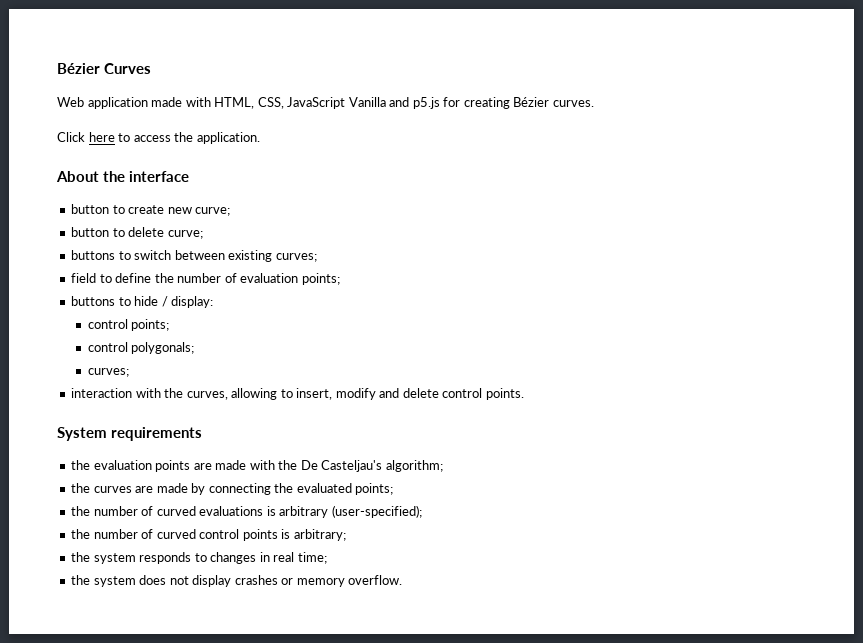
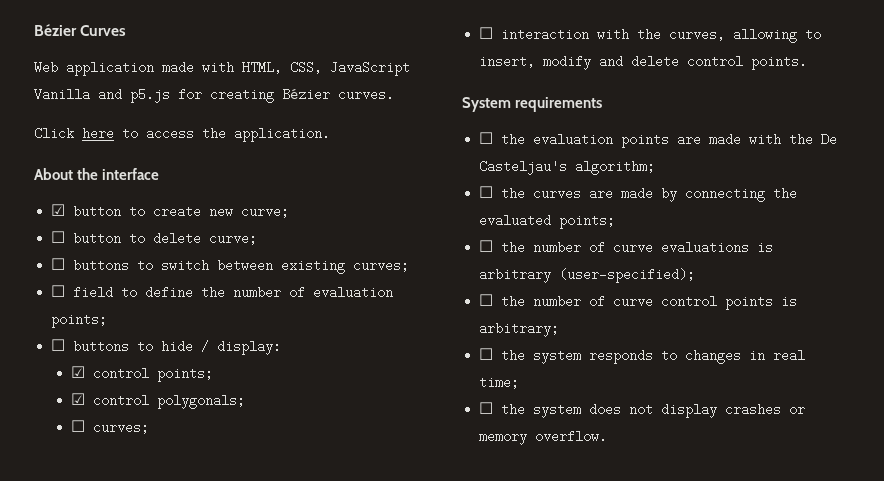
(189, 176) none -> [51,204,66,216] ☑
(231, 211) none -> [51,231,66,243] ☐
(203, 234) none -> [51,258,66,270] ☐
(317, 257) none -> [51,285,66,297] ☐
(340, 279) none -> [51,339,66,351] ☐
(214, 302) none -> [70,366,85,378] ☑
(170, 325) none -> [70,393,85,405] ☑
[87,368,129,377] curves; // -> [70,420,149,434] [479,27,494,39] ☐ curves; // ☐
(202, 434) none -> [479,132,494,144] ☐
(443, 466) none -> [479,186,494,198] ☐
[71,506,196,516] the number of curved -> [479,240,654,254] ☐ the number of curve
[71,529,196,539] the number of curved -> [479,294,654,308] ☐ the number of curve
(346, 535) none -> [479,348,494,360] ☐
(327, 558) none -> [479,402,494,414] ☐

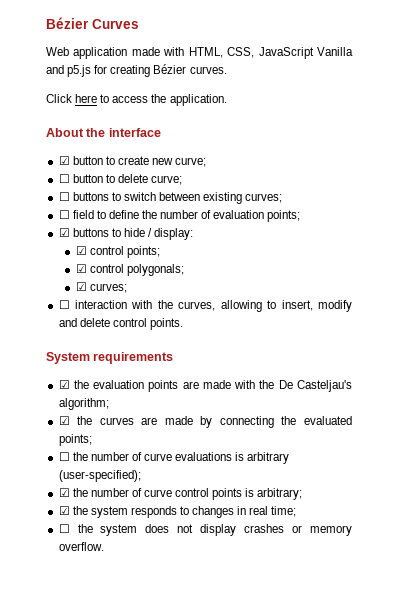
[51,339,66,351] ☐ -> [58,228,70,237] ☑
[70,420,85,432] ☐ -> [75,282,87,291] ☑
[479,132,494,144] ☐ -> [58,380,70,389] ☑
[479,186,494,198] ☐ -> [58,416,70,425] ☑
[479,294,494,306] ☐ -> [58,488,70,497] ☑
[479,348,494,360] ☐ -> [58,506,70,515] ☑

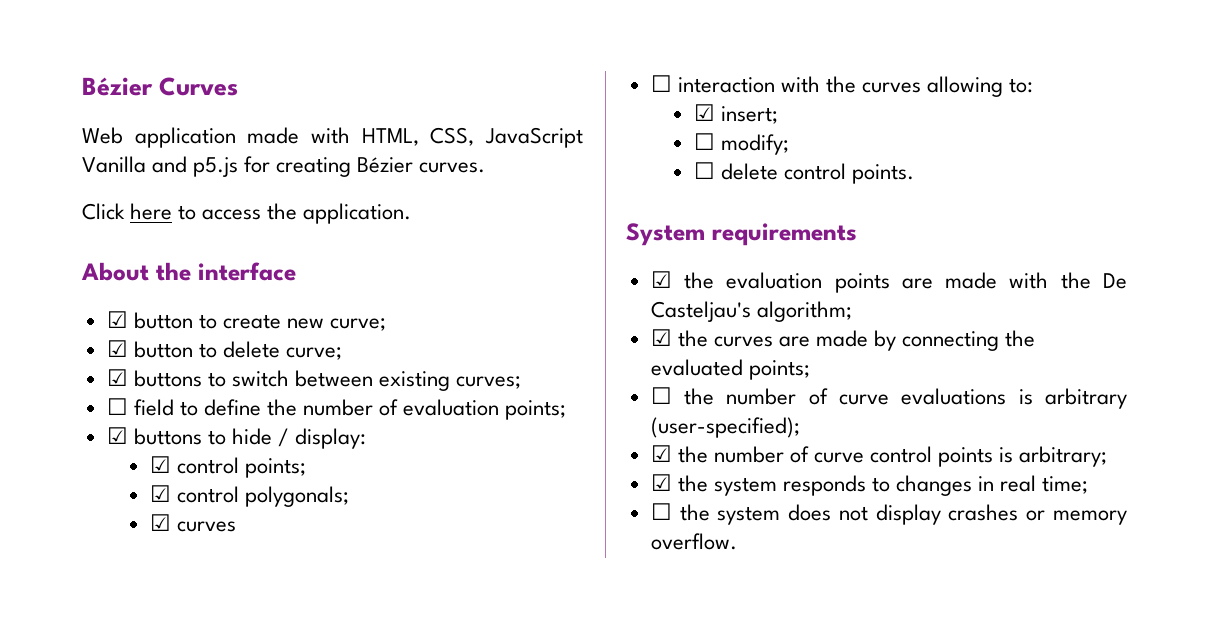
[58,174,70,183] ☐ -> [106,340,128,357] ☑
[58,192,70,201] ☐ -> [106,369,128,386] ☑
[89,283,127,293] curves; -> [176,521,236,532] curves
[178,300,352,312] [58,318,77,327] curves, allowing to insert, modify and -> [862,76,1034,97] [693,104,778,124] [693,133,789,155] [693,162,715,179] curves allowing to: // ☑ insert; // ☐ modify; // ☐

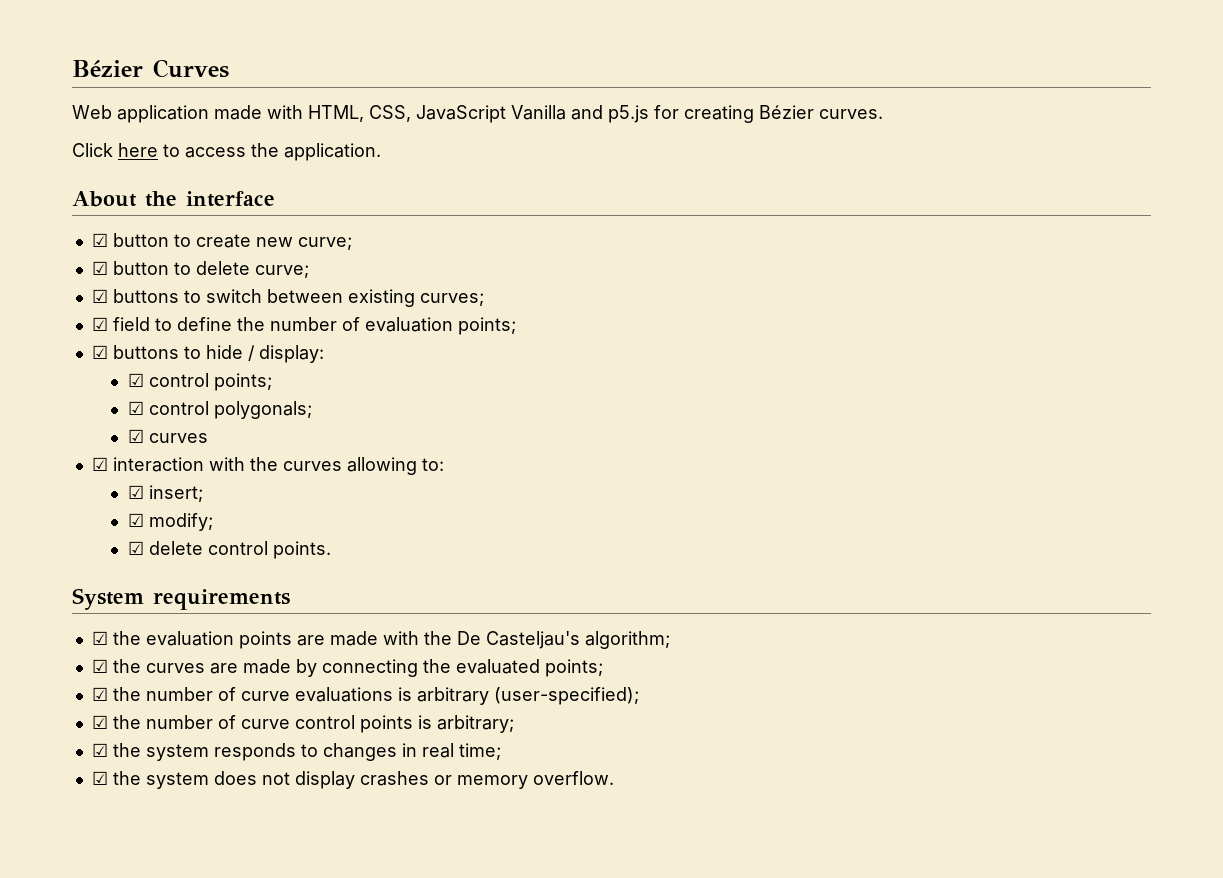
[106,398,128,415] ☐ -> [91,317,108,331] ☑
[650,75,672,92] ☐ -> [91,457,108,471] ☑
[693,133,715,150] ☐ -> [127,513,144,527] ☑
[693,162,715,179] ☐ -> [127,541,144,555] ☑
[650,387,672,404] ☐ -> [91,687,108,701] ☑
[650,503,672,520] ☐ -> [91,771,108,785] ☑

